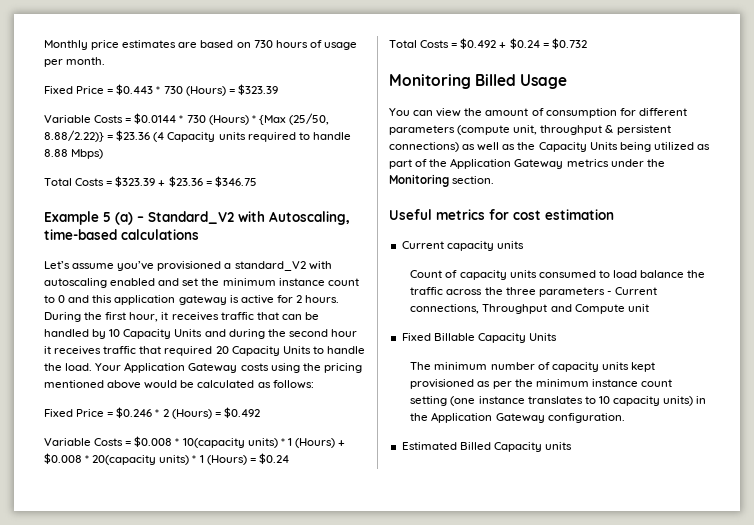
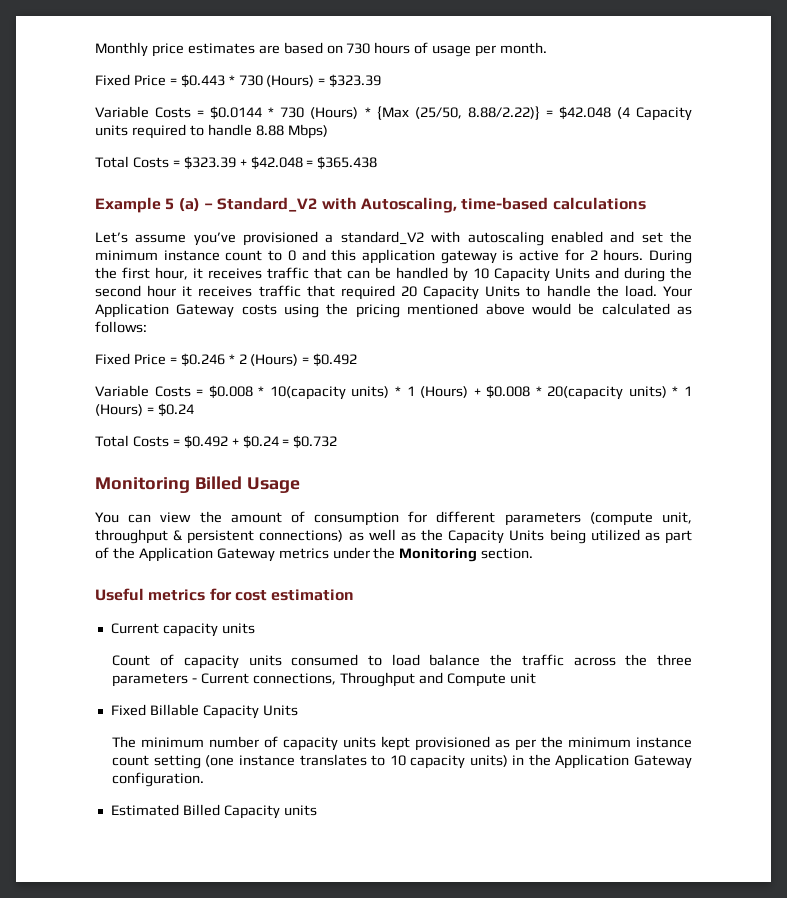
[116,130,151,141] $23.36 -> [558,106,611,120] $42.048
[168,176,257,187] $23.36 = $346.75 -> [250,156,378,170] $42.048 = $365.438

